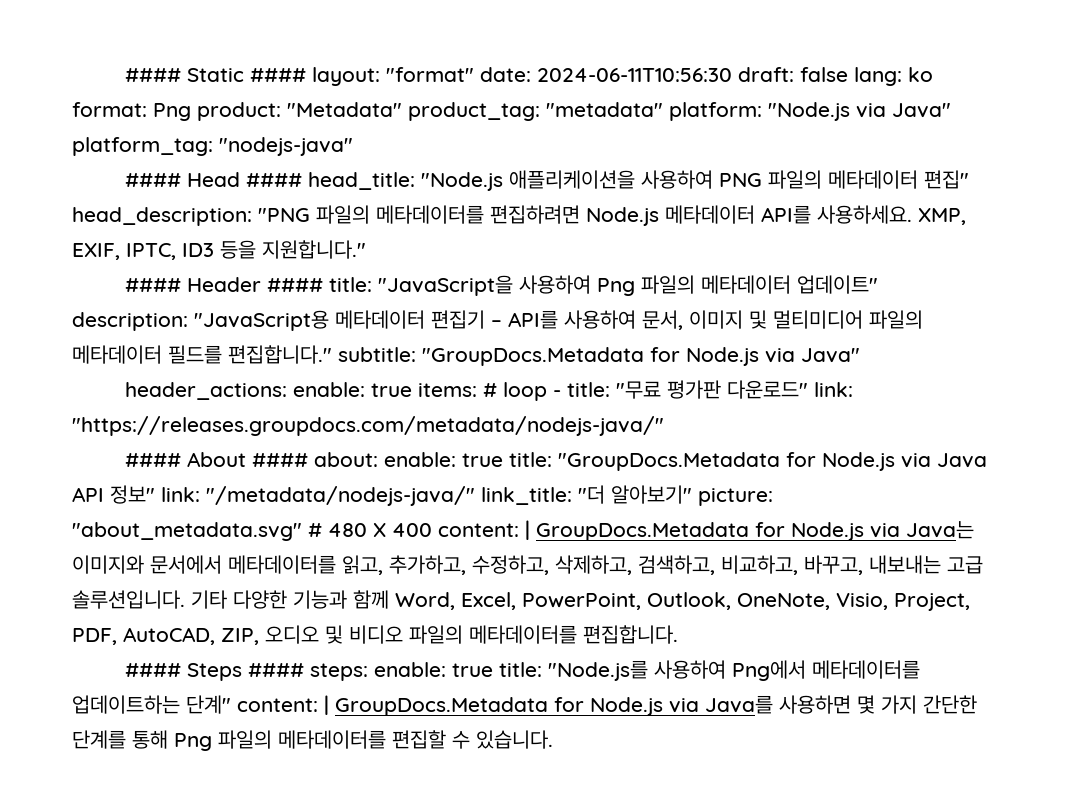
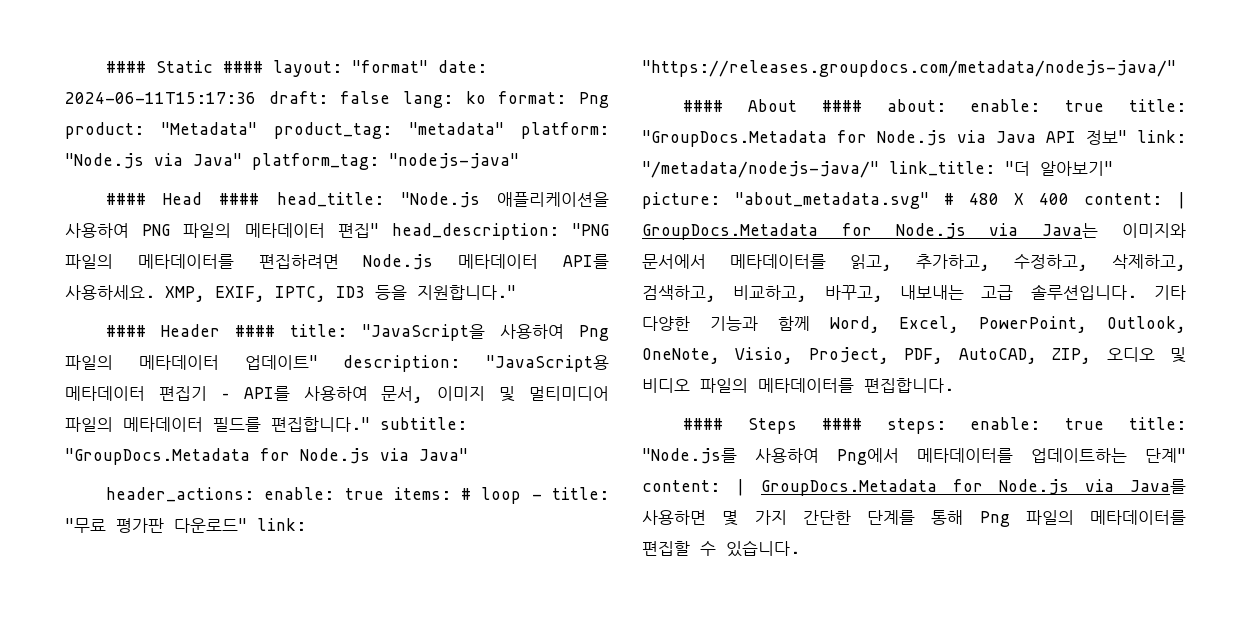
[537,68,733,82] 2024-06-11T10:56:30 -> [65,92,256,104] 2024-06-11T15:17:36

